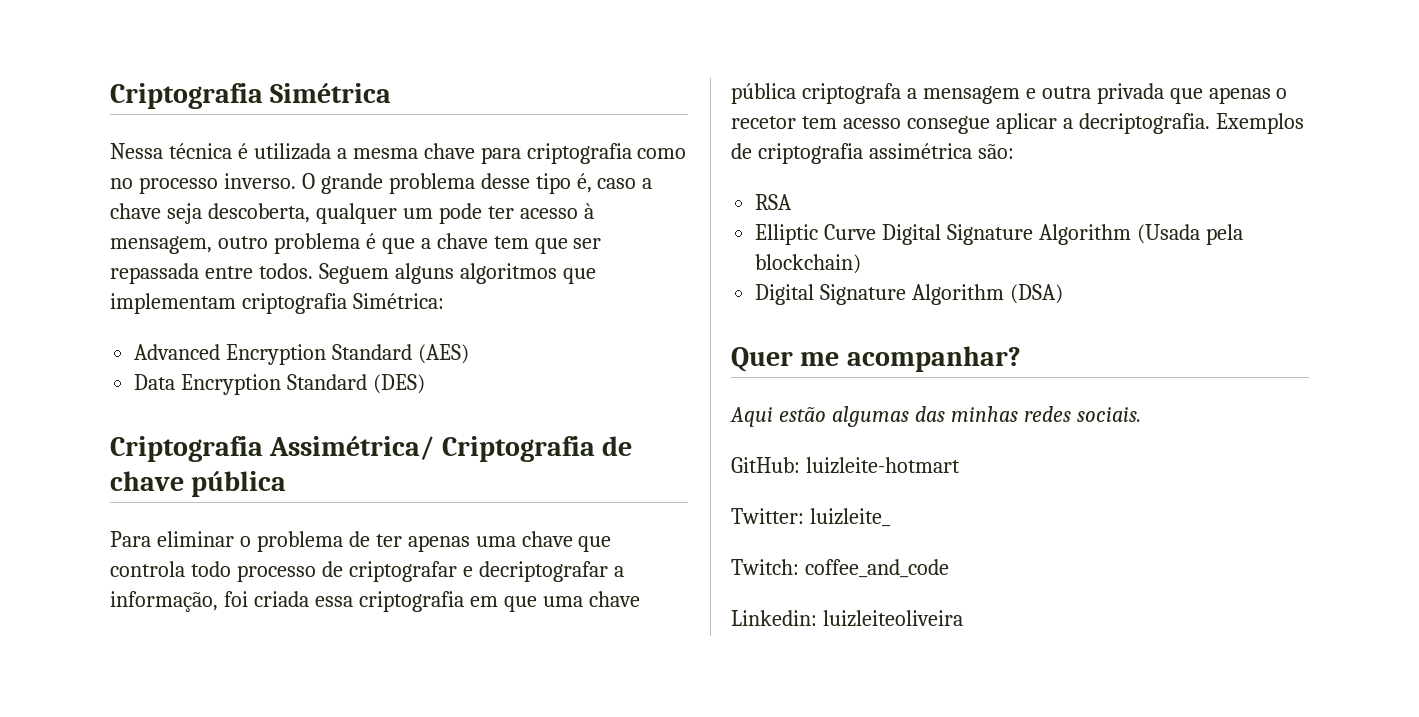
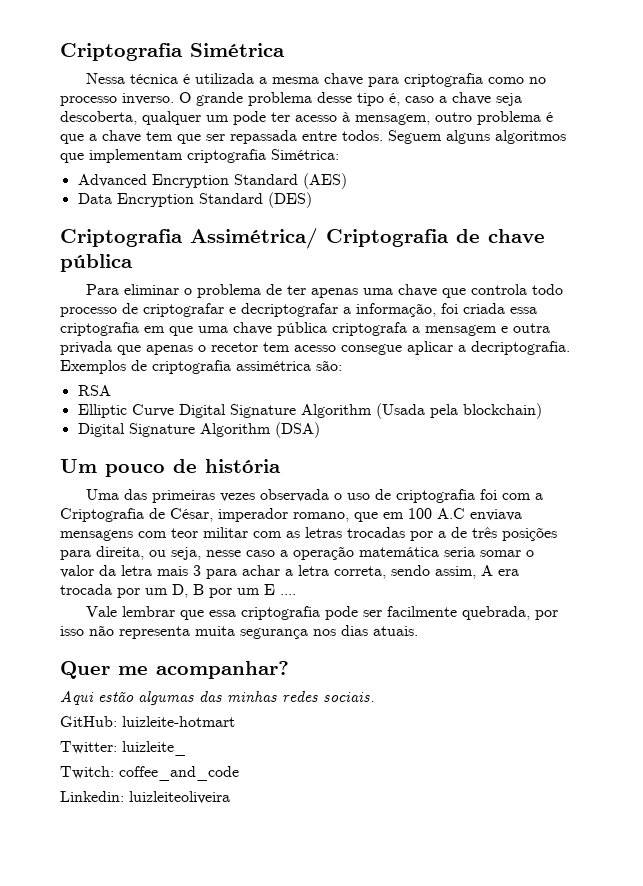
(1064, 294) none -> [60,459,281,477] [86,489,544,503] [60,508,522,522] [60,527,557,541] [60,546,534,560] [60,565,519,579] [60,584,296,598] [86,606,559,620] [60,625,418,639] // Um pouco de história // Uma das primeiras vezes observada o uso de criptografia foi com a Criptografia de César, imperador romano, que em 100 A.C enviava mensagens com teor militar com as letras trocadas por a de três posições para direita, ou seja, nesse caso a operação matemática seria somar o valor da letra mais 3 para achar a letra correta, sendo assim, A era trocada por um D, B por um E .... // Vale lembrar que essa criptografia pode ser facilmente quebrada, por isso não representa muita segurança nos dias atuais.

